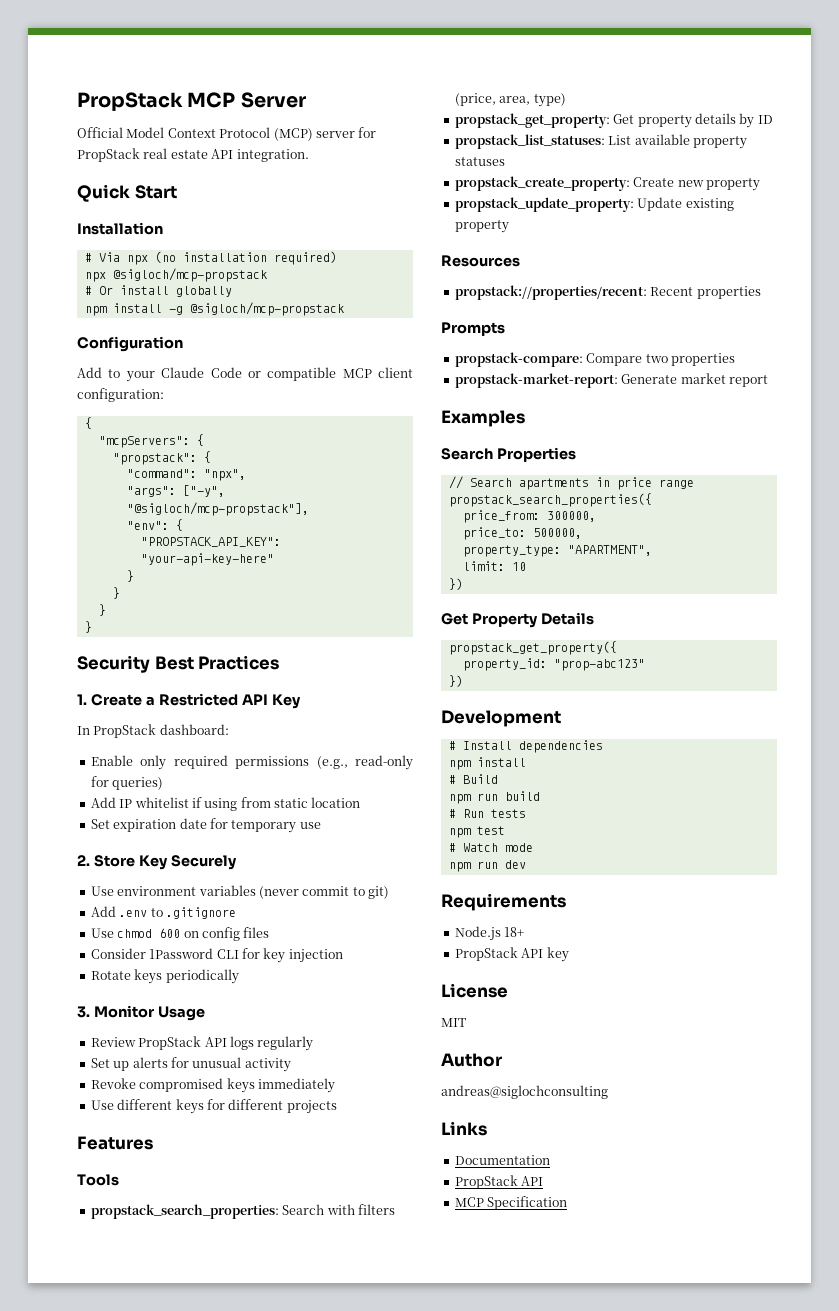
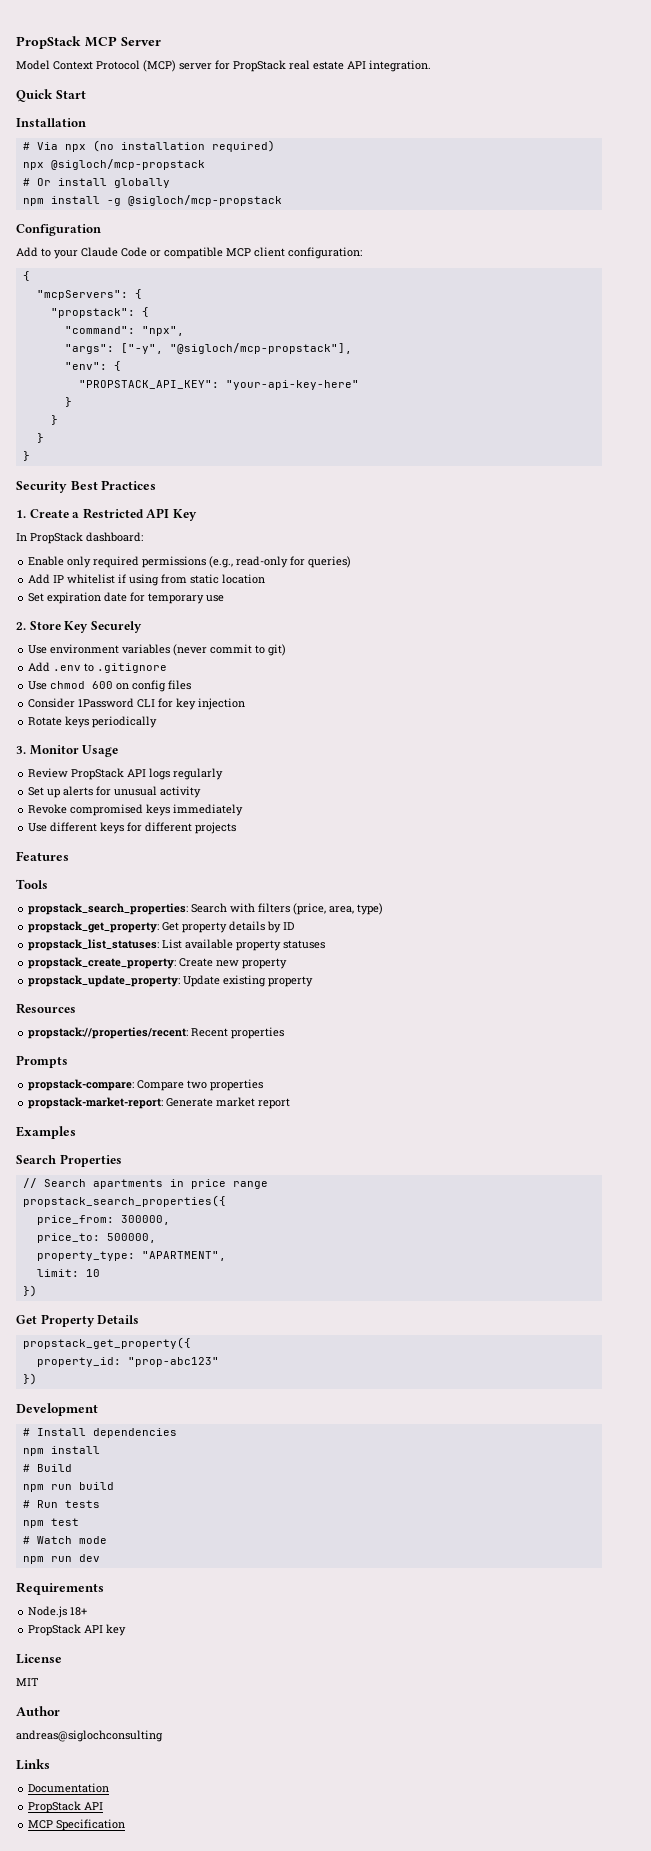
[77,127,123,138] Official -> (161, 41) none

